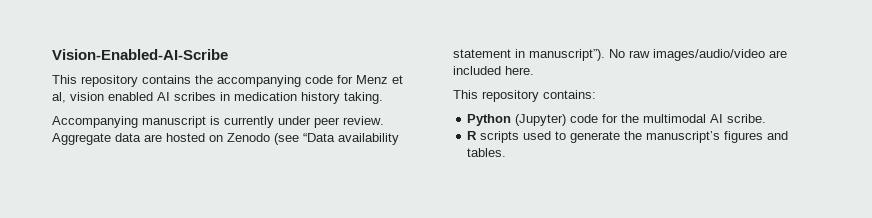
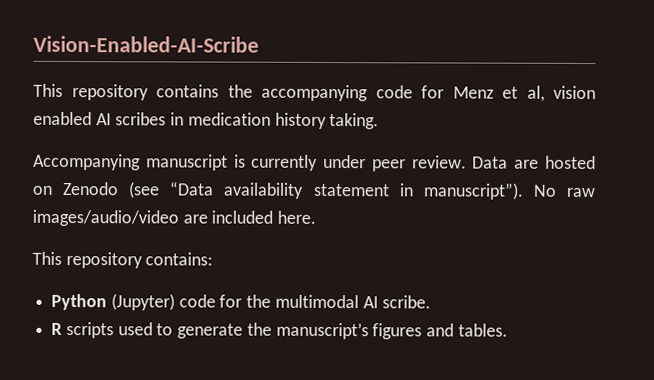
[52,133,141,145] Aggregate data -> [472,156,509,169] Data

